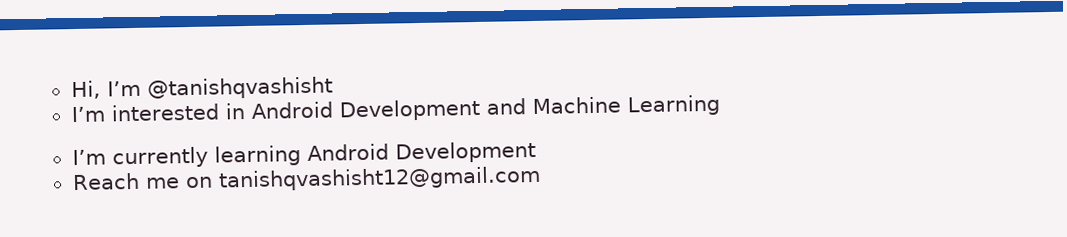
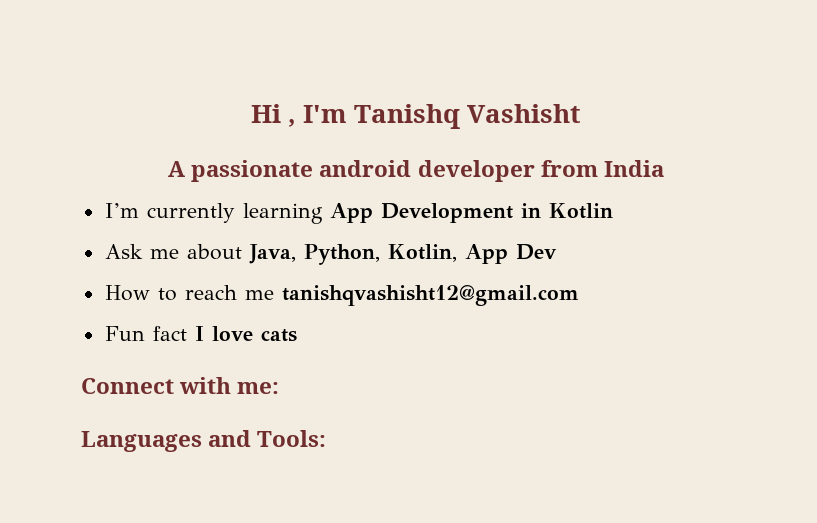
[70,76,333,100] [70,94,720,123] Hi, I’m @tanishqvashisht // I’m interested in Android Development and Machine Learning -> [250,104,582,129] [168,160,664,182] Hi , I'm Tanishq Vashisht // A passionate android developer from India
[306,140,536,164] [71,165,541,192] Android Development // Reach me on tanishqvashisht12@gmail.com -> [329,203,613,223] [104,244,557,265] [104,285,579,306] [104,326,297,342] [81,377,280,394] [81,430,327,452] App Development in Kotlin // Ask me about Java, Python, Kotlin, App Dev // How to reach me tanishqvashisht12@gmail.com // Fun fact I love cats // Connect with me: // Languages and Tools:

